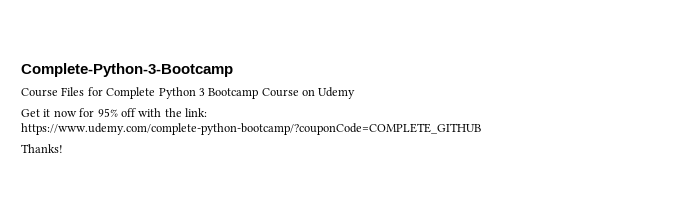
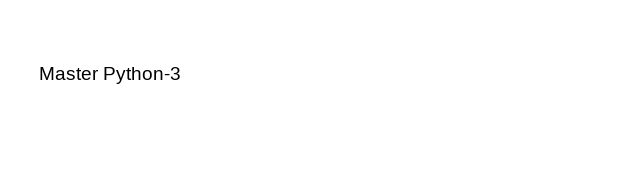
[21,63,233,77] [21,87,356,99] [21,108,207,117] [21,123,481,135] [21,144,63,153] Complete-Python-3-Bootcamp // Course Files for Complete Python 3 Bootcamp Course on Udemy // Get it now for 95% off with the link: https://www.udemy.com/complete-python-bootcamp/?couponCode=COMPLETE_GITHUB // Thanks! -> [39,67,182,84] Master Python-3

